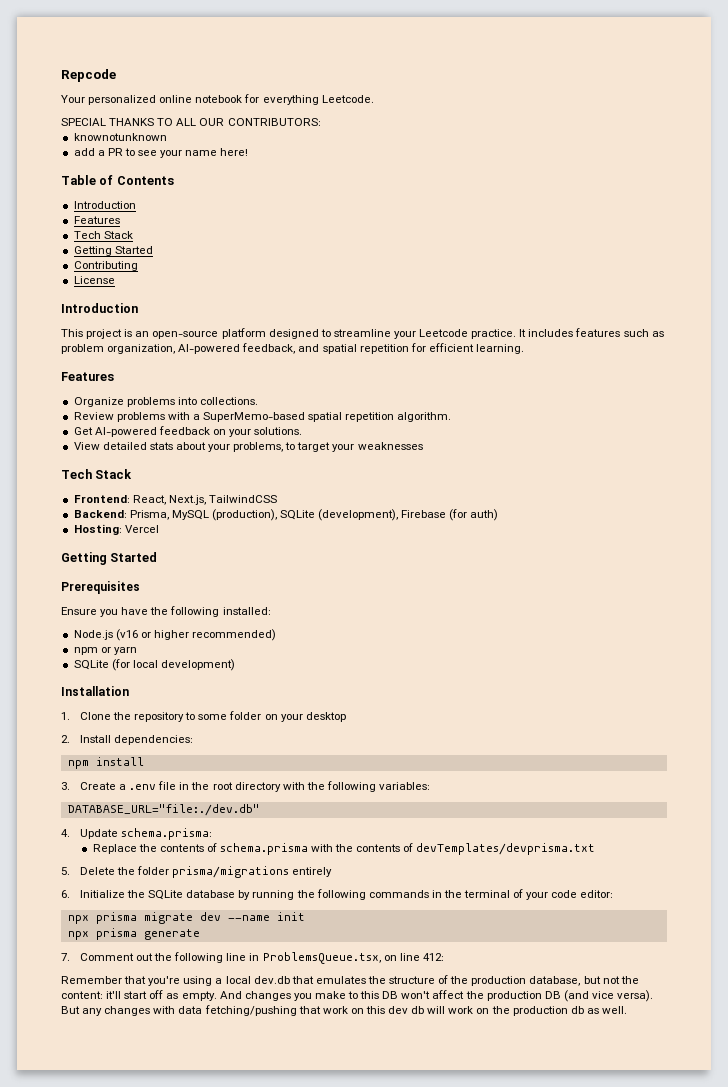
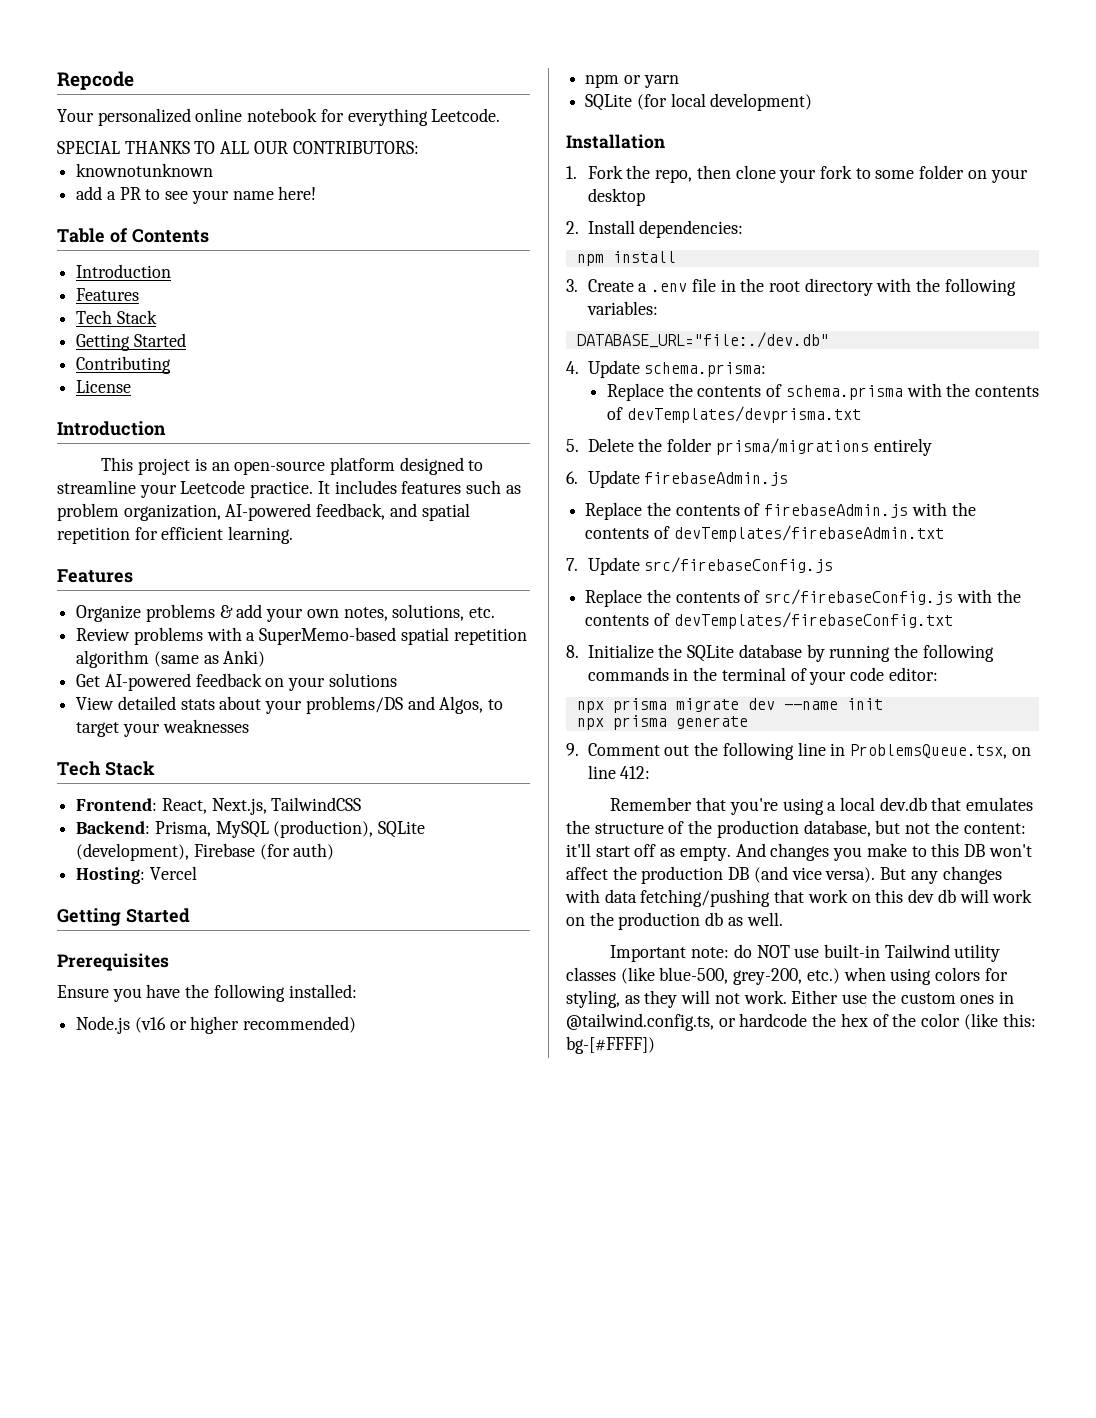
[177,397,258,405] into collections. -> [219,604,496,622] & add your own notes, solutions, etc.
[397,412,452,422] algorithm. -> [76,650,266,668] algorithm (same as Anki)
[254,427,303,435] solutions. -> [328,673,397,687] solutions
[233,442,284,452] problems, -> [305,696,484,714] problems/DS and Algos,
[79,712,185,722] Clone the repository -> [587,165,852,183] Fork the repo, then clone your fork
(70, 894) none -> [587,470,789,488] [585,502,976,520] [585,525,944,542] [566,557,834,575] [585,589,1021,607] [585,612,953,629] [566,645,579,658] Update firebaseAdmin.js // Replace the contents of firebaseAdmin.js with the contents of devTemplates/firebaseAdmin.txt // 7. Update src/firebaseConfig.js // Replace the contents of src/firebaseConfig.js with the contents of devTemplates/firebaseConfig.txt // 8.
[61,953,70,961] 7. -> [566,743,579,756] 9.
(627, 1010) none -> [610,944,1001,962] [566,967,1008,985] [566,990,1014,1008] [566,1013,1036,1031] [566,1036,655,1054] // Important note: do NOT use built-in Tailwind utility classes (like blue-500, grey-200, etc.) when using colors for styling, as they will not work. Either use the custom ones in @tailwind.config.ts, or hardcode the hex of the color (like this: bg-[#FFFF])

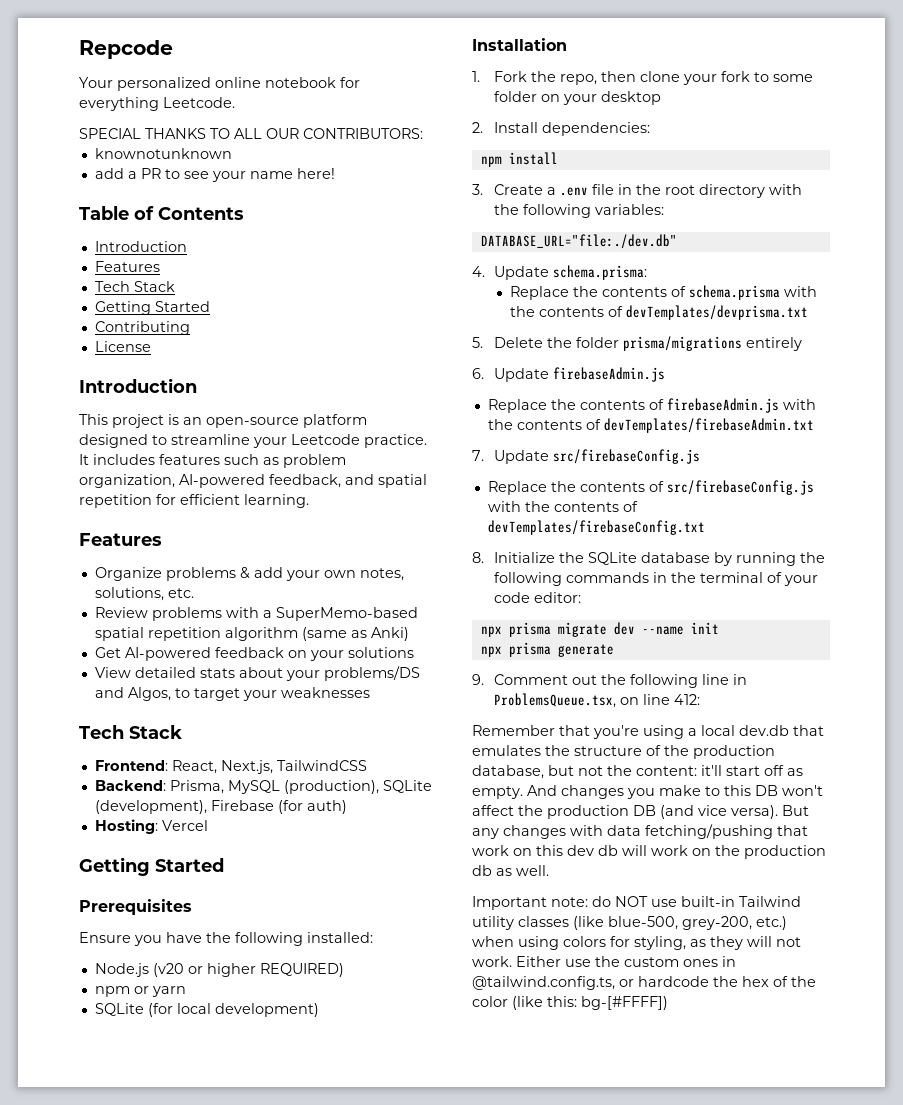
[134,1017,166,1033] (v16 -> [152,963,184,977] (v20
[243,1016,357,1033] recommended) -> [259,963,344,977] REQUIRED)

